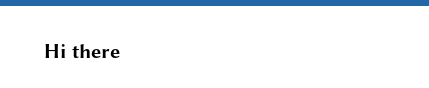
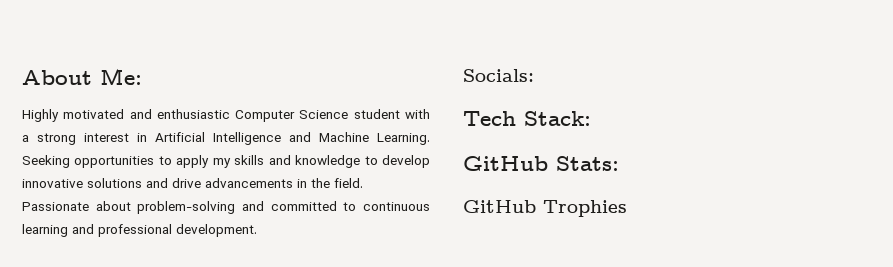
[44,44,120,58] Hi there -> [22,68,142,85] [22,109,430,122] [22,132,430,145] [22,155,431,168] [22,178,363,188] [22,201,430,214] [22,224,257,237] [463,69,534,82] [463,111,591,126] [463,156,619,171] [463,200,627,217] About Me: // Highly motivated and enthusiastic Computer Science student with a strong interest in Artificial Intelligence and Machine Learning. Seeking opportunities to apply my skills and knowledge to develop innovative solutions and drive advancements in the field. Passionate about problem-solving and committed to continuous learning and professional development. // Socials: // Tech Stack: // GitHub Stats: // GitHub Trophies

